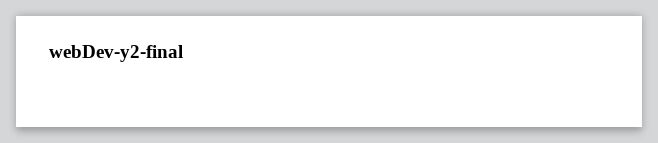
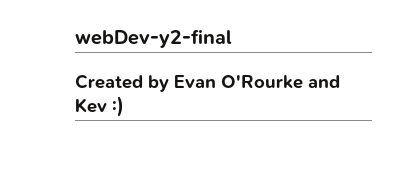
(183, 53) none -> [75,74,340,92] [75,96,124,117] // Created by Evan O'Rourke and Kev :)

